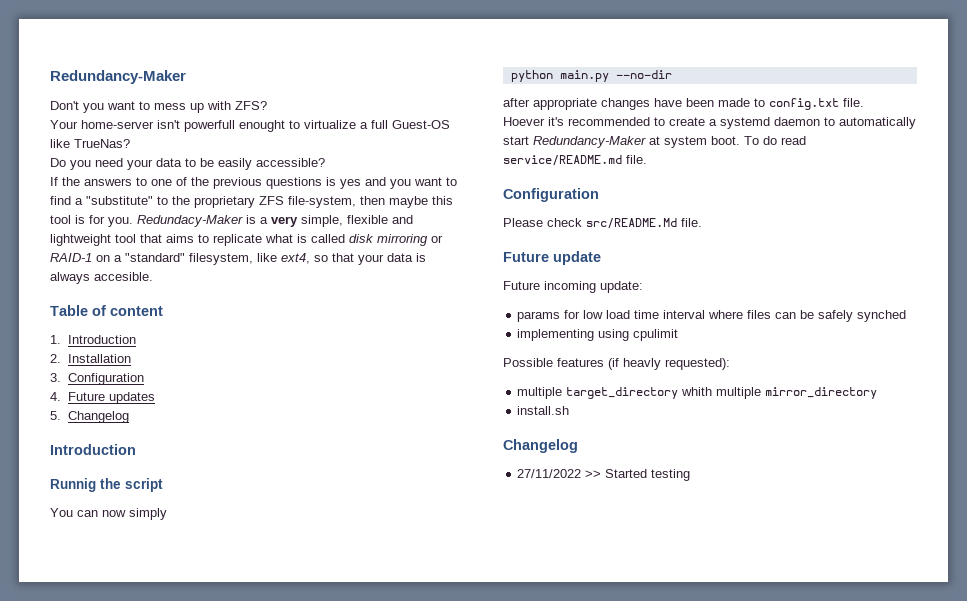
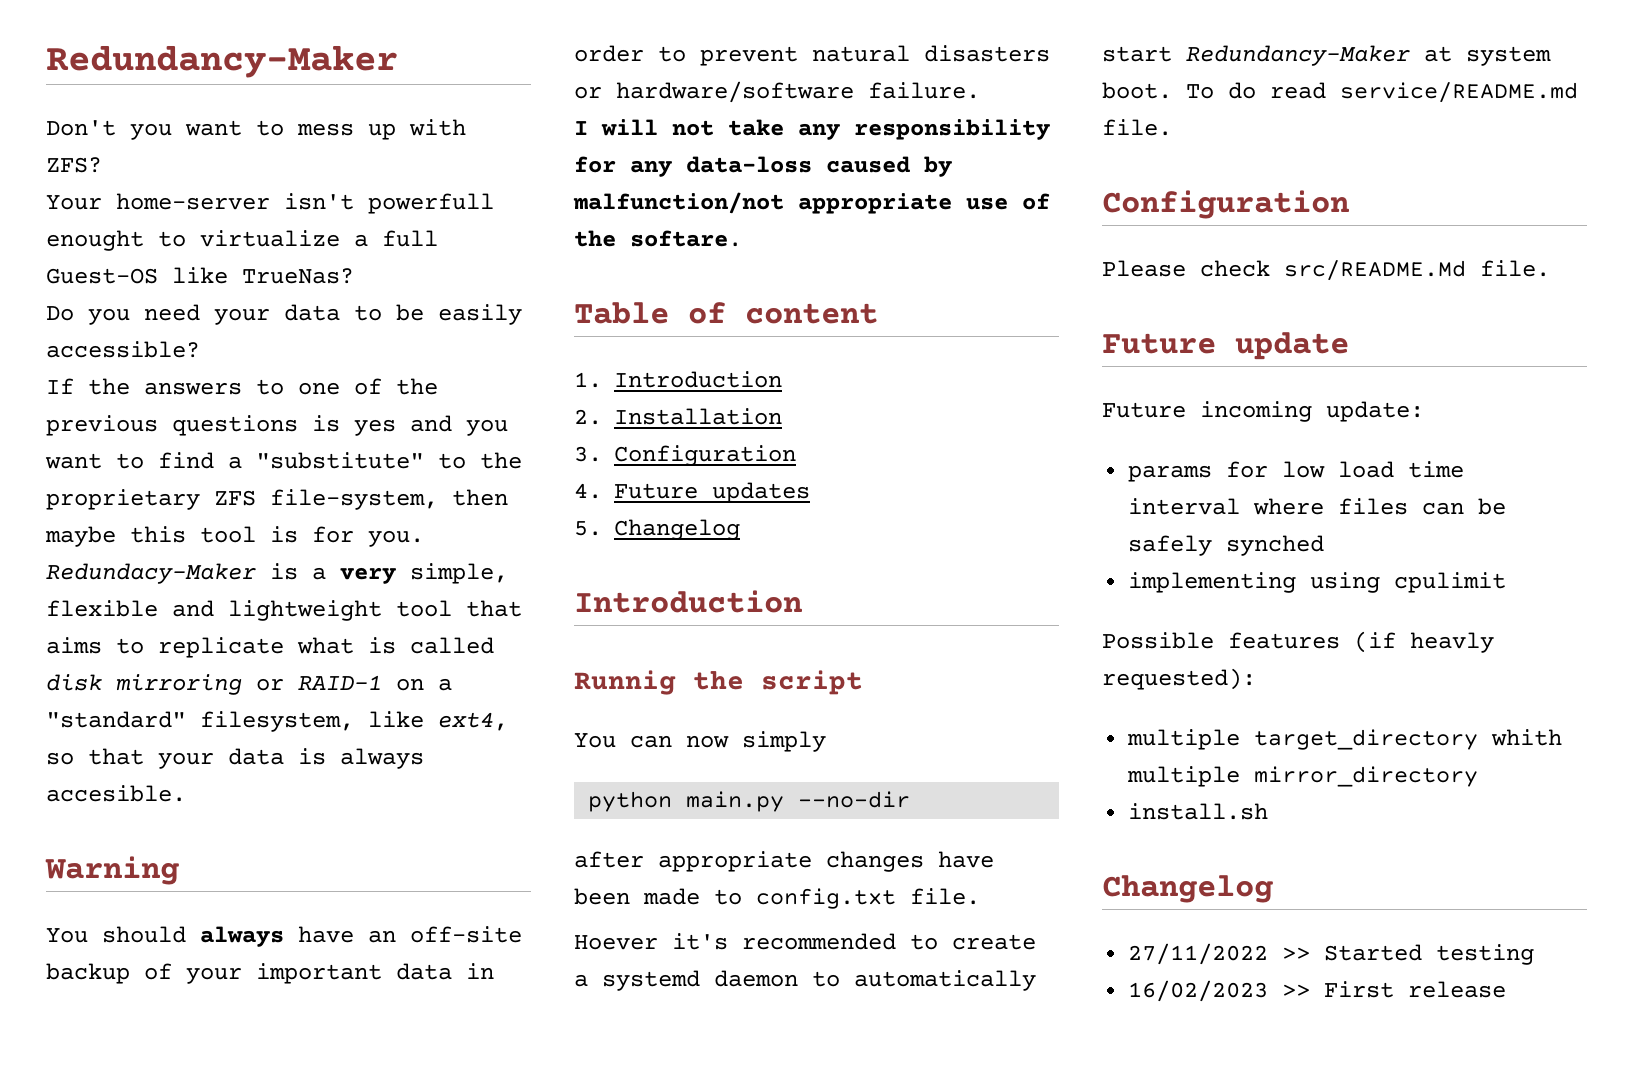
(153, 276) none -> [45,856,179,885] [46,926,522,947] [46,963,494,984] [574,45,1050,66] [574,81,980,103] [574,119,1050,140] [574,156,952,177] [573,192,1050,214] [574,230,742,247] // Warning // You should always have an off-site backup of your important data in order to prevent natural disasters or hardware/software failure. // I will not take any responsibility for any data-loss caused by malfunction/not appropriate use of the softare.
(691, 475) none -> [1128,980,1507,1002] // 16/02/2023 >> First release

